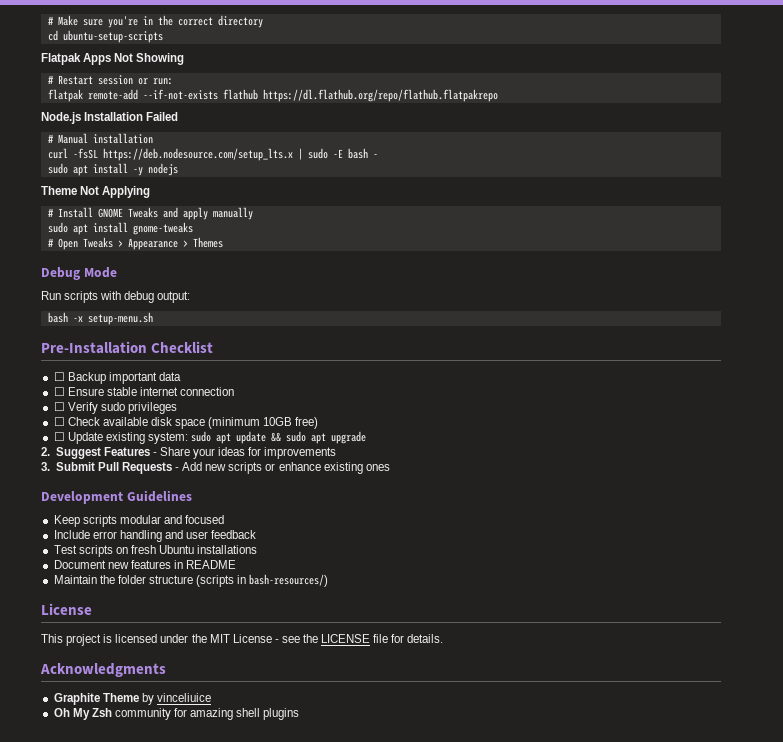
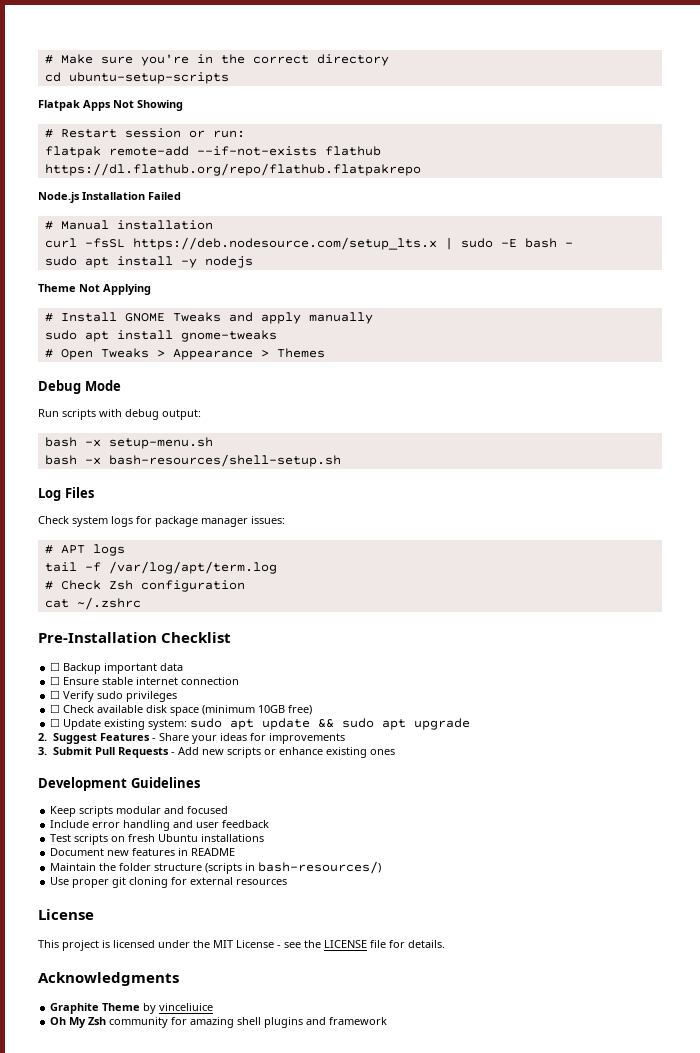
(153, 318) none -> [44,454,341,467] [38,487,94,501] [38,516,285,527] [44,544,125,556] [44,561,277,574] [44,580,245,592] [44,597,141,610] // bash -x bash-resources/shell-setup.sh // Log Files // Check system logs for package manager issues: // # APT logs // tail -f /var/log/apt/term.log // # Check Zsh configuration // cat ~/.zshrc
(329, 580) none -> [50,877,288,888] // Use proper git cloning for external resources
(300, 714) none -> [306,1017,388,1025] and framework

